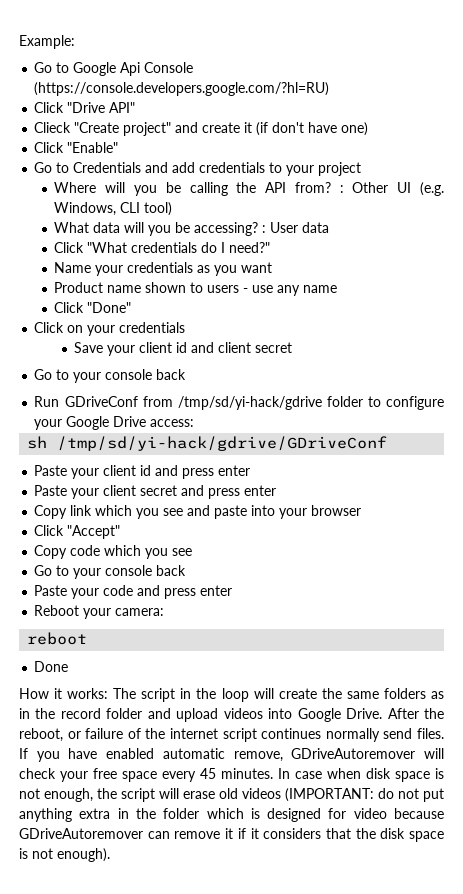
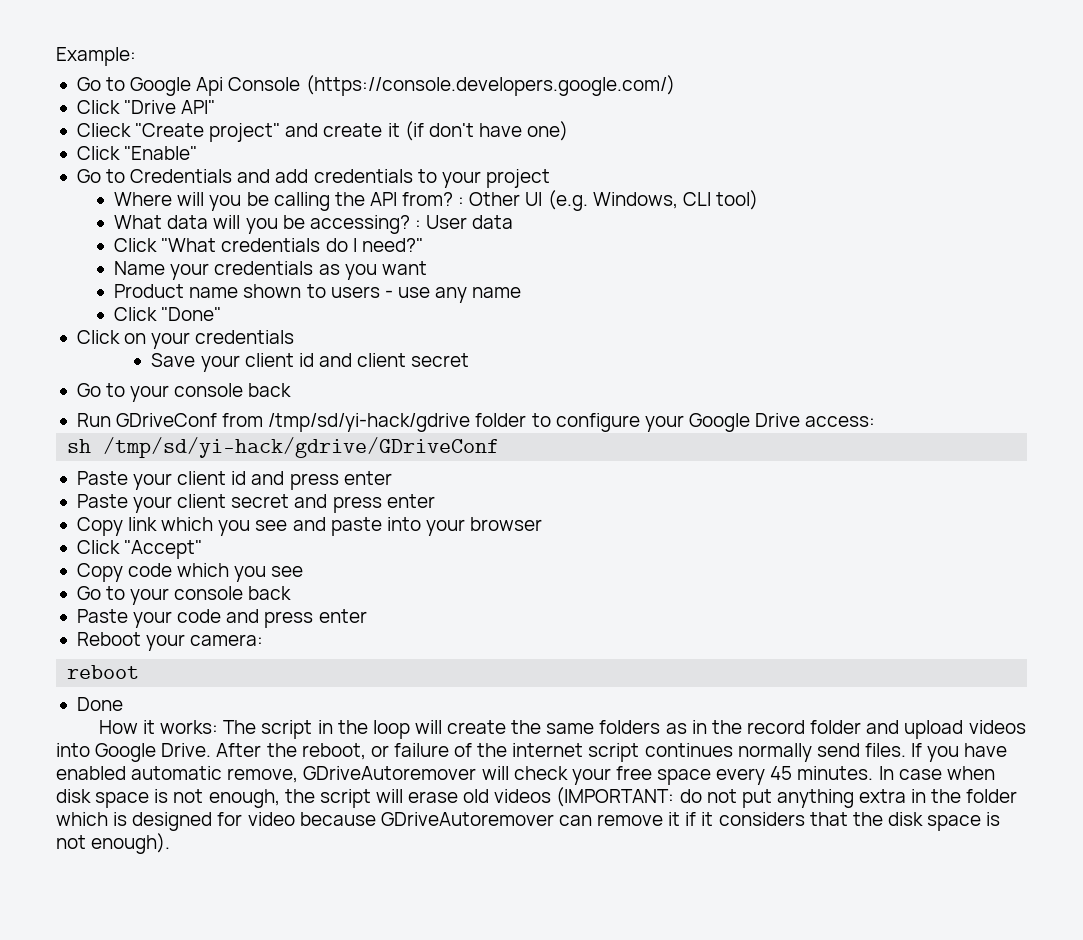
[34,82,330,96] (https://console.developers.google.com/?hl=RU) -> [305,75,675,96] (https://console.developers.google.com/)

